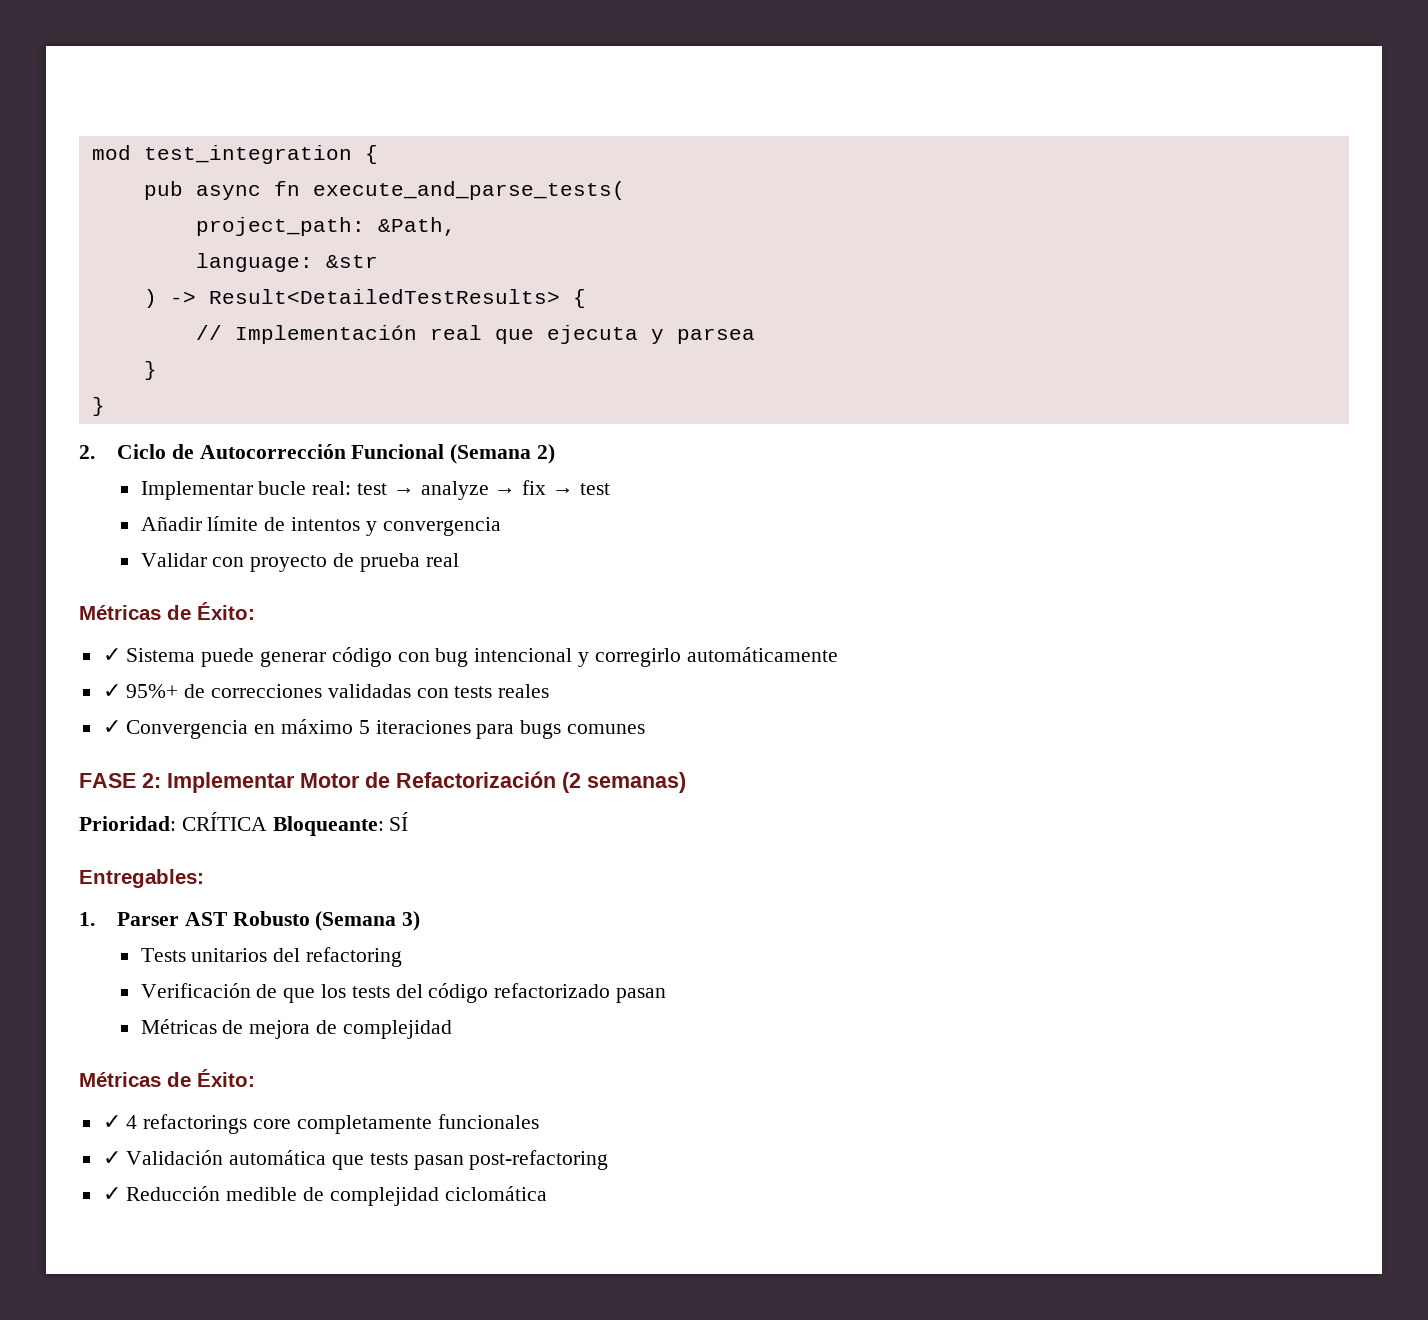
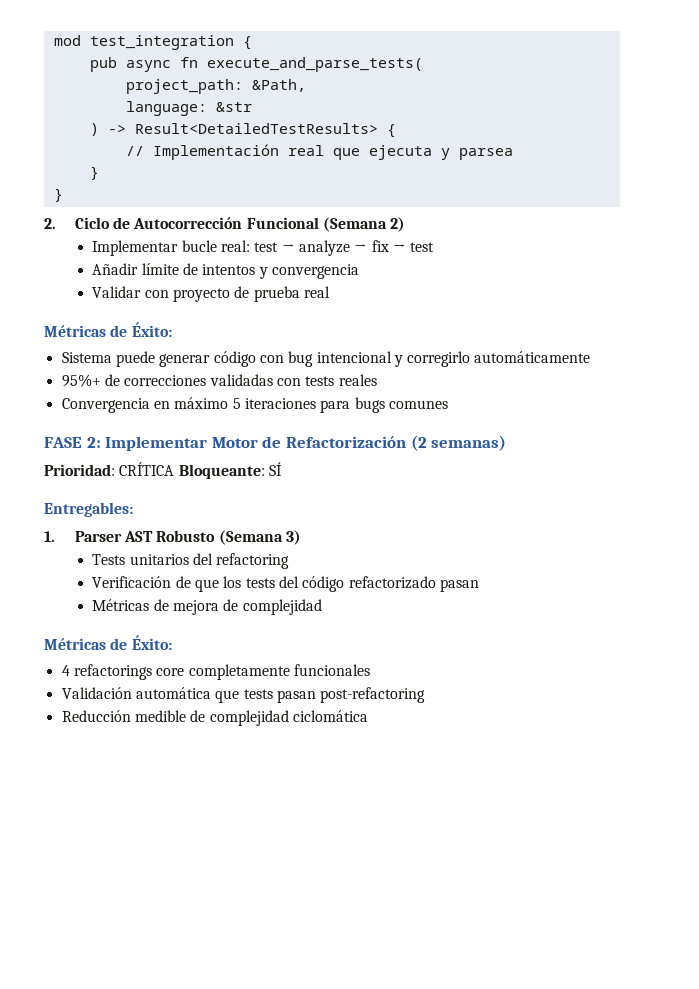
[102,648,121,662] ✓ -> (172, 329) none
[102,684,121,698] ✓ -> (591, 357) none
[102,720,121,734] ✓ -> (377, 380) none
[102,1115,121,1129] ✓ -> (172, 642) none
[102,1151,121,1165] ✓ -> (370, 670) none
[102,1187,121,1201] ✓ -> (426, 695) none

